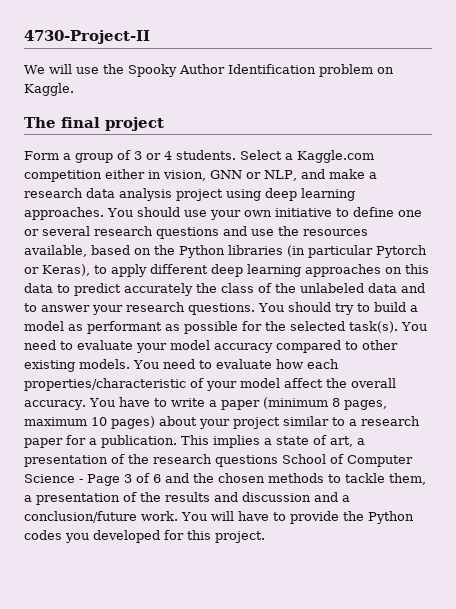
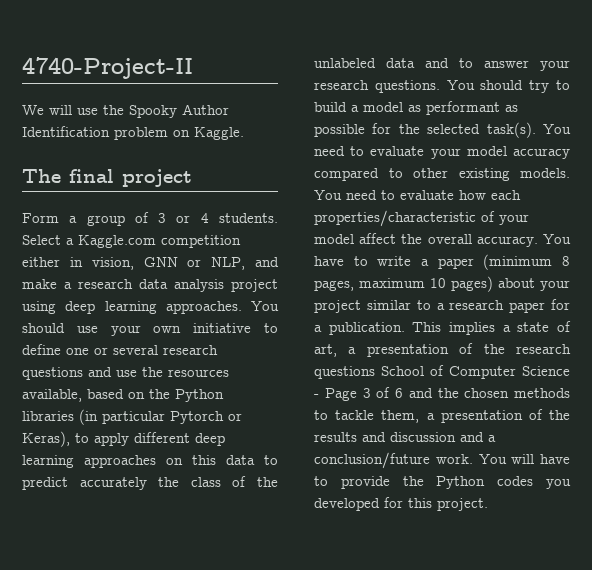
[24,30,150,44] 4730-Project-II -> [22,57,193,79] 4740-Project-II

